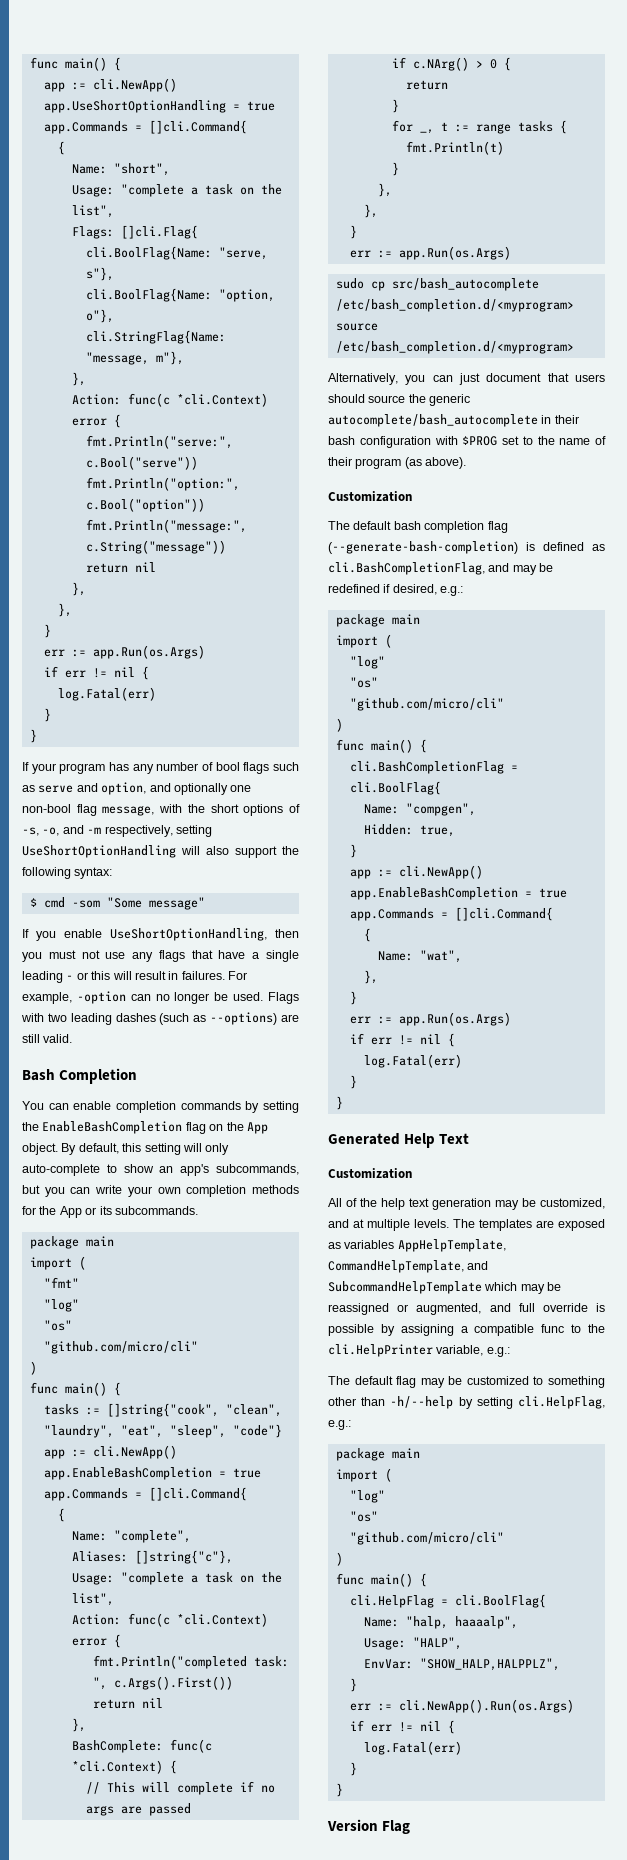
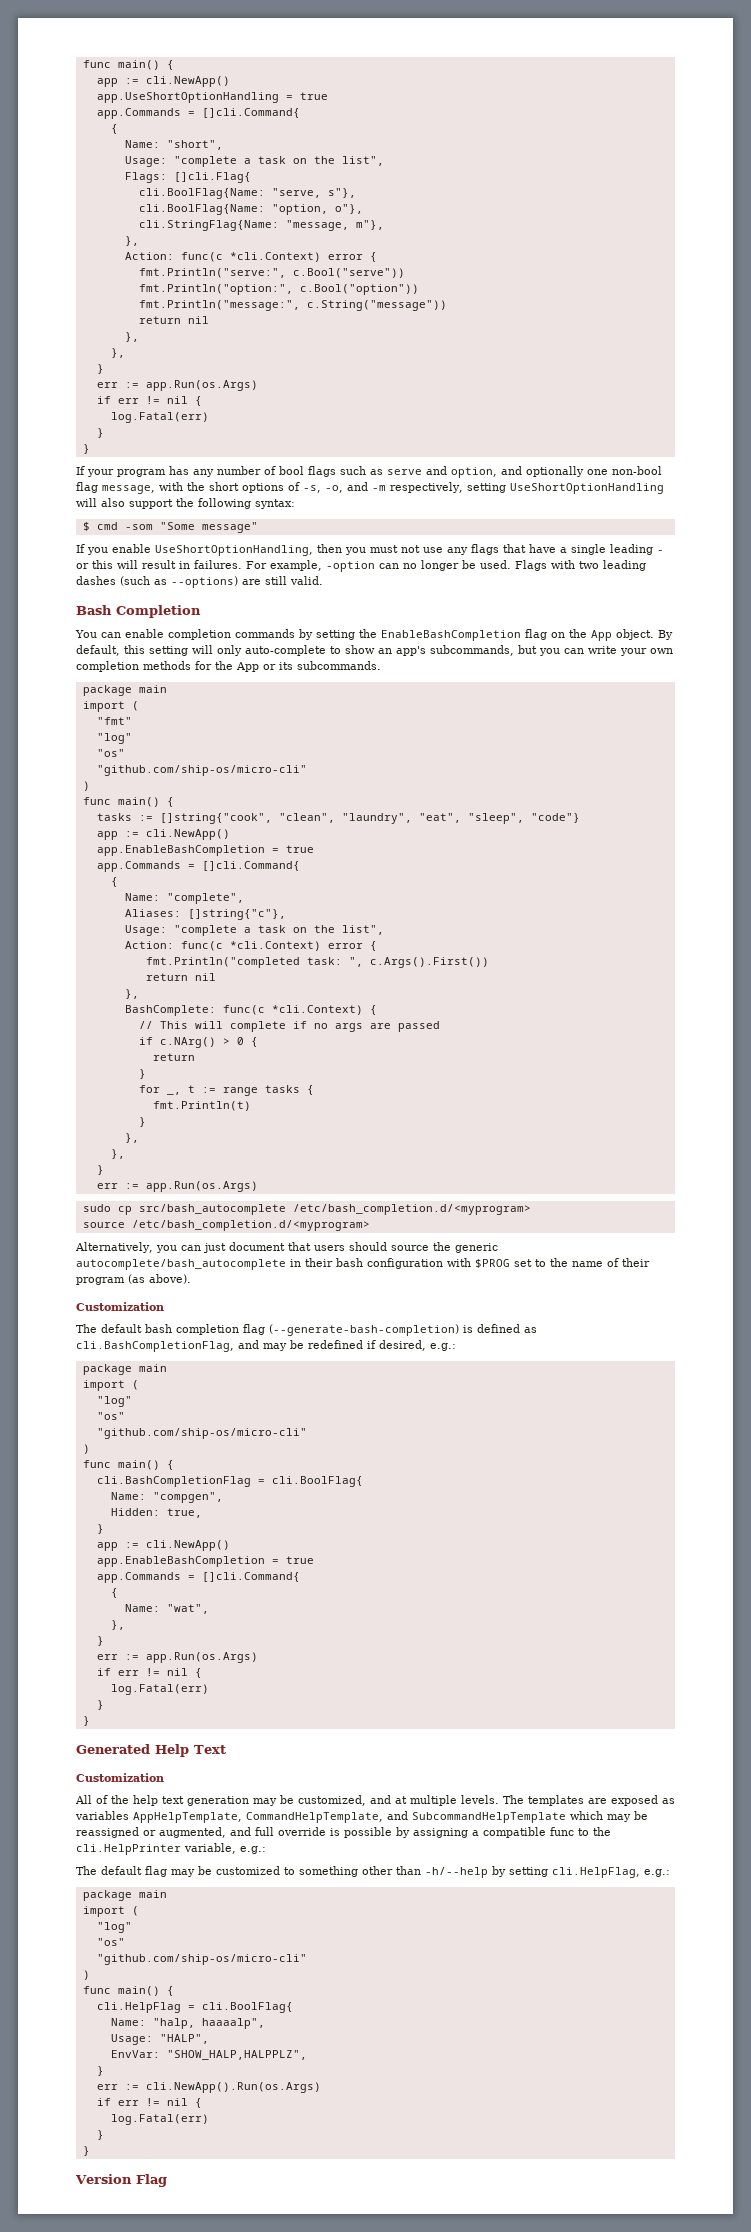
[43,1341,198,1354] "github.com/micro/cli" -> [96,765,307,776] "github.com/ship-os/micro-cli"
[349,698,504,711] "github.com/micro/cli" -> [96,1428,307,1439] "github.com/ship-os/micro-cli"
[349,1532,504,1545] "github.com/micro/cli" -> [96,1954,307,1965] "github.com/ship-os/micro-cli"

